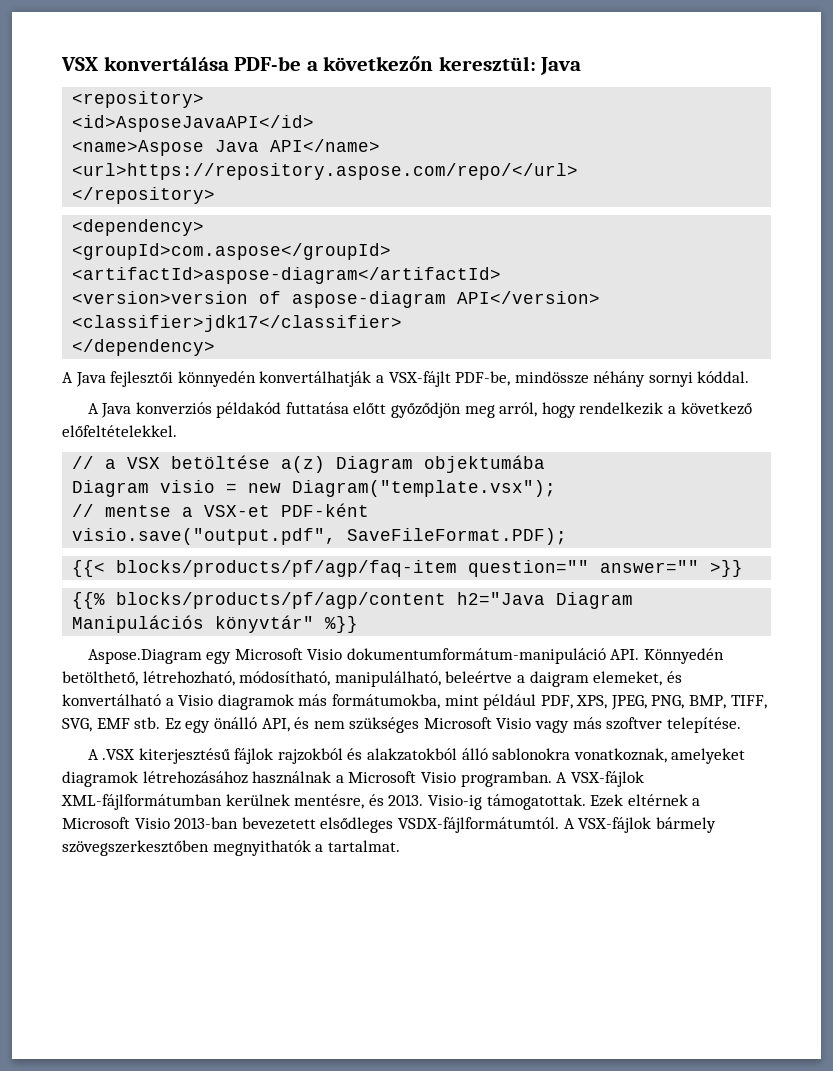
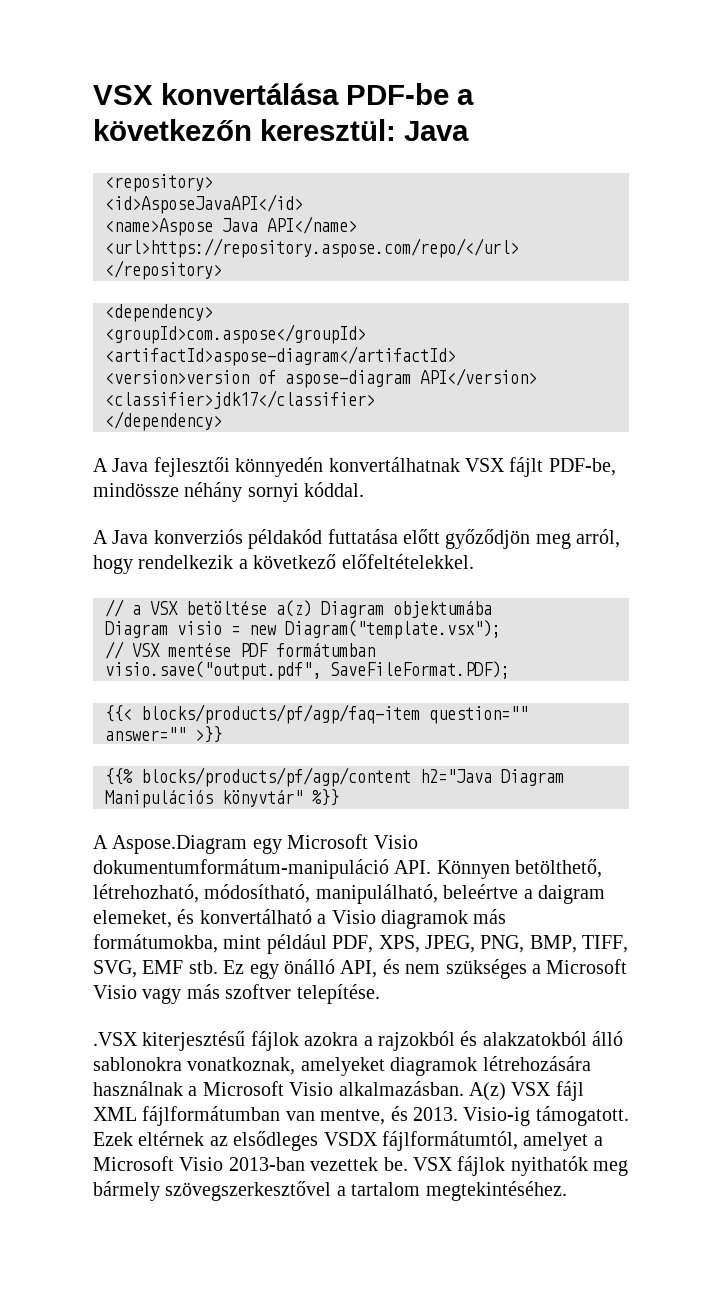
[259,371,451,387] konvertálhatják a VSX-fájlt -> [328,457,544,477] konvertálhatnak VSX fájlt
[105,503,370,517] mentse a VSX-et PDF-ként -> [132,643,375,657] VSX mentése PDF formátumban
(359, 624) none -> [93,835,108,849] A
[644,648,725,664] Könnyedén -> [436,860,510,879] Könnyen
(420, 725) none -> [532,964,541,974] a
[87,749,99,760] A -> (380, 994) none
(274, 756) none -> [304,1032,373,1046] azokra a
[142,771,248,784] létrehozásához -> [482,1056,591,1071] létrehozására
[460,771,644,787] [61,794,365,810] programban. A VSX-fájlok XML-fájlformátumban kerülnek mentésre, -> [338,1081,584,1101] [93,1106,386,1126] alkalmazásban. A(z) VSX fájl XML fájlformátumban van mentve,
[486,794,586,810] támogatottak. -> [535,1106,629,1126] támogatott.
[692,798,701,806] [62,817,716,833] [62,840,400,856] a Microsoft Visio 2013-ban bevezetett elsődleges VSDX-fájlformátumtól. A VSX-fájlok bármely szövegszerkesztőben megnyithatók a tartalmat. -> [209,1131,603,1151] [93,1156,629,1176] [93,1181,567,1201] az elsődleges VSDX fájlformátumtól, amelyet a Microsoft Visio 2013-ban vezettek be. VSX fájlok nyithatók meg bármely szövegszerkesztővel a tartalom megtekintéséhez.

